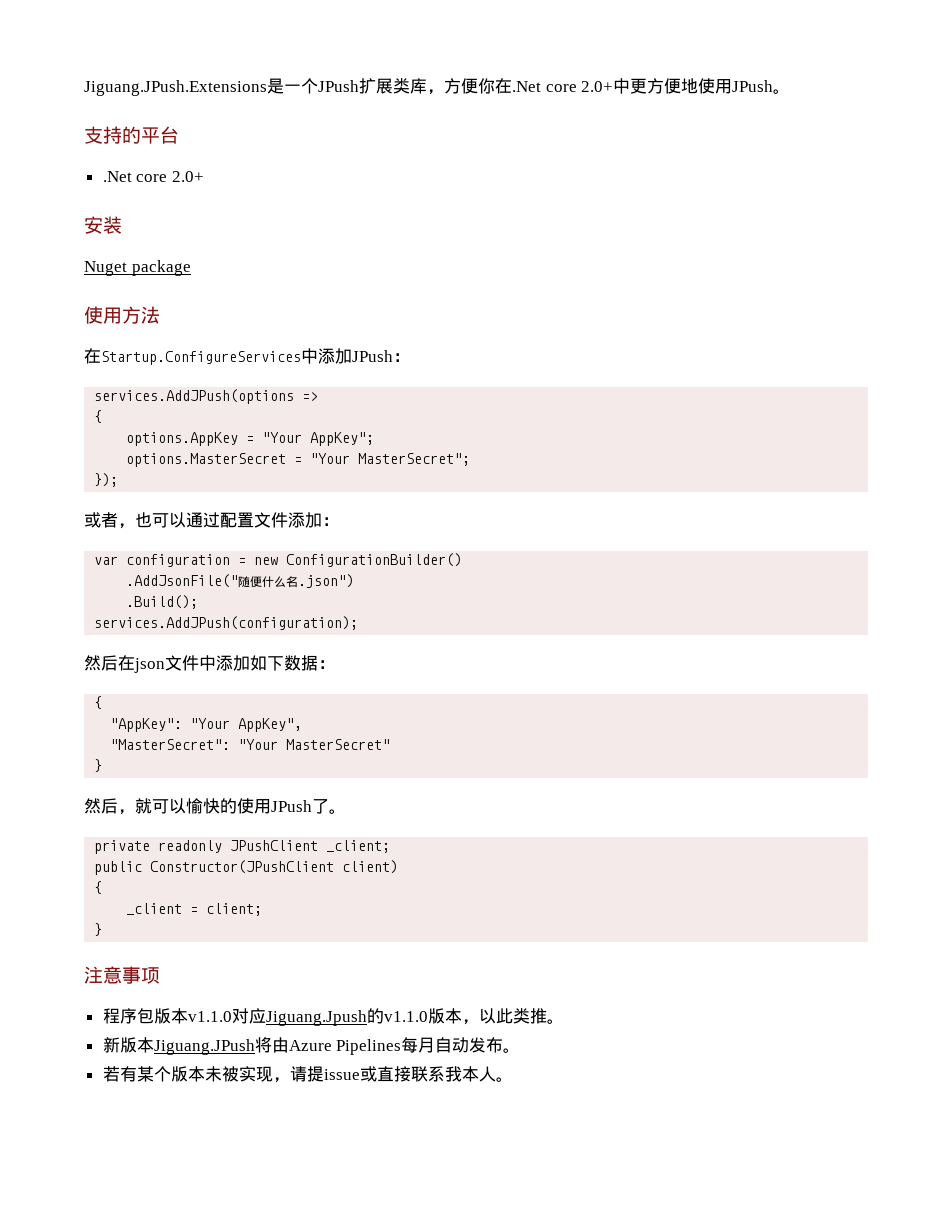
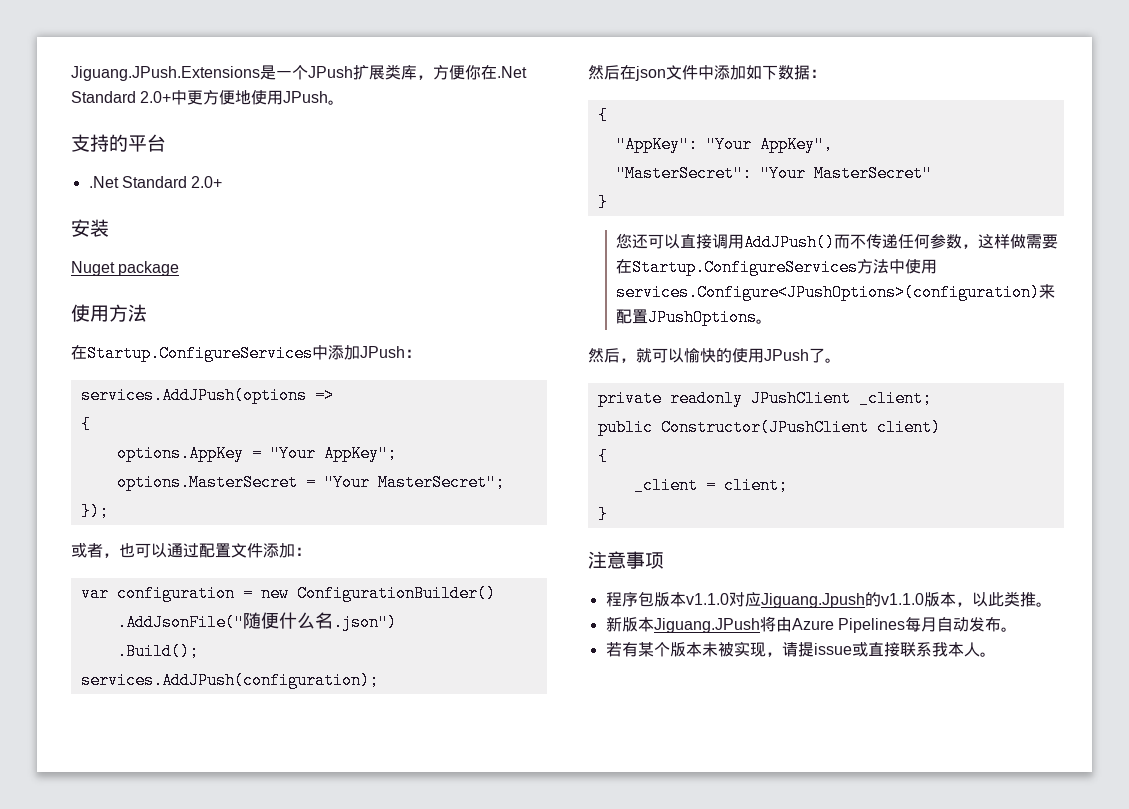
[545,84,577,92] core -> [71,91,136,103] Standard
[136,174,168,182] core -> [121,176,187,188] Standard
(103, 765) none -> [615,233,1058,251] [615,259,937,276] [615,284,1055,301] [615,309,772,326] // 您还可以直接调用AddJPush()而不传递任何参数，这样做需要在Startup.ConfigureServices方法中使用services.Configure<JPushOptions>(configuration)来配置JPushOptions。

